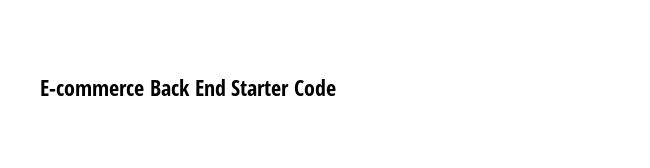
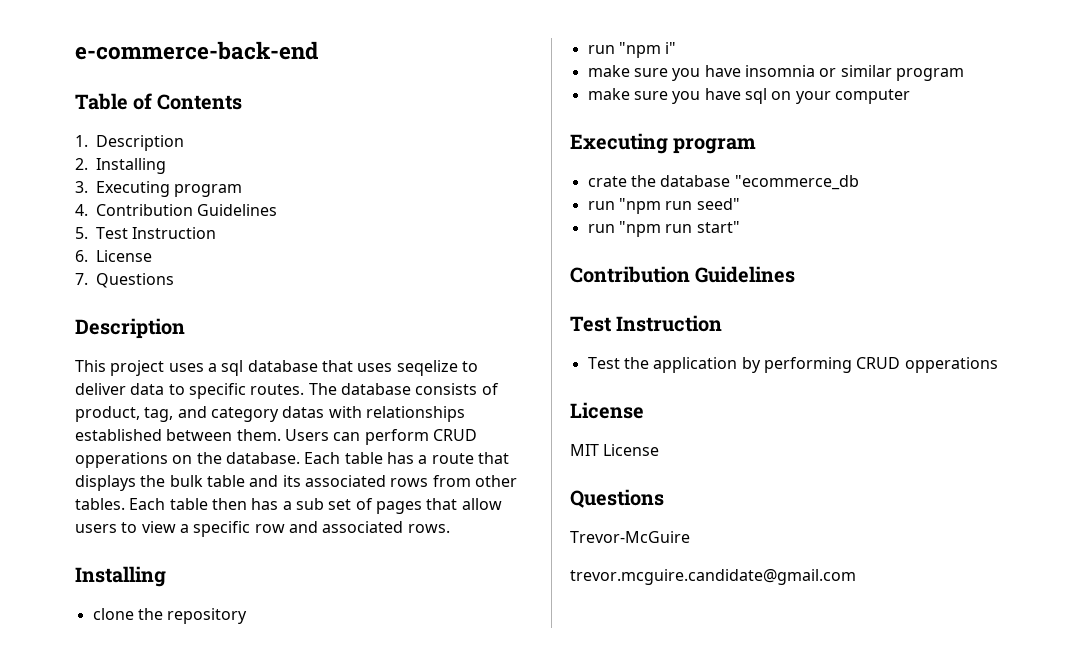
[40,79,337,96] E-commerce Back End Starter Code -> [75,41,318,60] [75,93,242,110] [75,135,184,151] [75,158,166,174] [75,181,243,197] [75,204,278,216] [75,227,217,239] [75,250,152,262] [75,273,174,288] [75,318,185,339] [75,360,478,376] [75,383,499,399] [75,406,465,422] [75,429,477,445] [75,452,509,468] [75,475,517,491] [75,498,502,514] [75,521,450,537] [75,566,166,587] [92,608,248,624] [587,42,677,58] [587,65,964,81] [587,88,910,104] [570,133,757,154] [587,175,859,190] [587,198,740,214] [587,221,740,237] [570,266,796,283] [570,315,723,332] [587,357,998,373] [570,402,644,419] [570,444,660,456] [570,489,664,508] [570,531,690,543] [570,569,856,585] e-commerce-back-end // Table of Contents // 1. Description // 2. Installing // 3. Executing program // 4. Contribution Guidelines // 5. Test Instruction // 6. License // 7. Questions // Description // This project uses a sql database that uses seqelize to deliver data to specific routes. The database consists of product, tag, and category datas with relationships established between them. Users can perform CRUD opperations on the database. Each table has a route that displays the bulk table and its associated rows from other tables. Each table then has a sub set of pages that allow users to view a specific row and associated rows. // Installing // clone the repository // run "npm i" // make sure you have insomnia or similar program // make sure you have sql on your computer // Executing program // crate the database "ecommerce_db // run "npm run seed" // run "npm run start" // Contribution Guidelines // Test Instruction // Test the application by performing CRUD opperations // License // MIT License // Questions // Trevor-McGuire // trevor.mcguire.candidate@gmail.com

